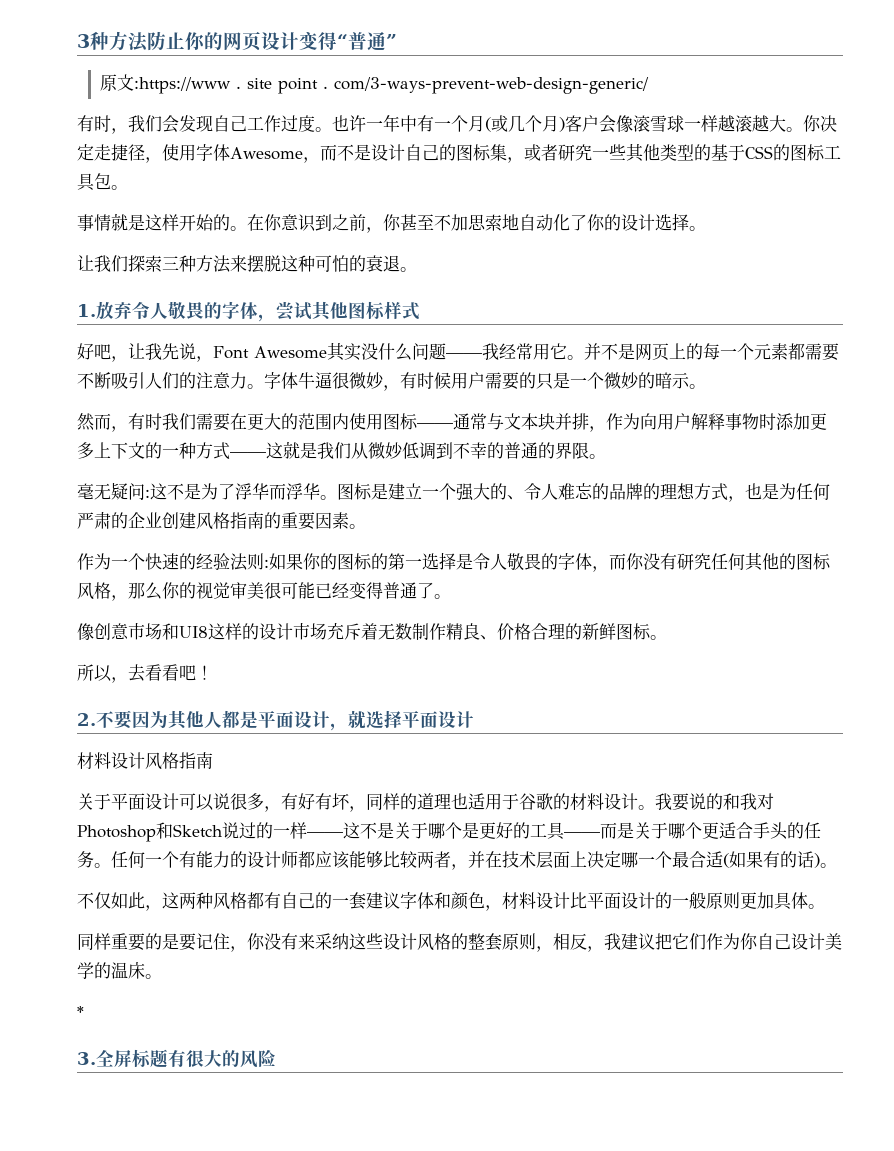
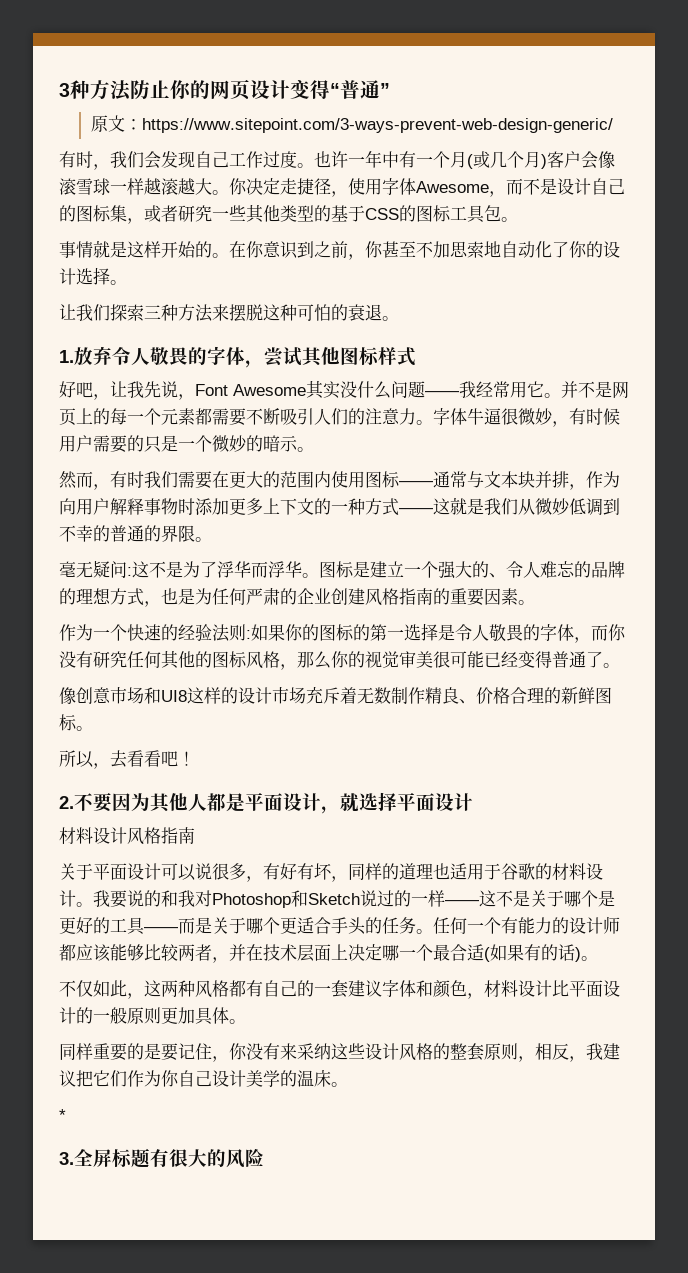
[134,77,650,94] :https://www . site point . com/3-ways-prevent-web-design-generic/ -> [124,118,613,133] ：https://www.sitepoint.com/3-ways-prevent-web-design-generic/

